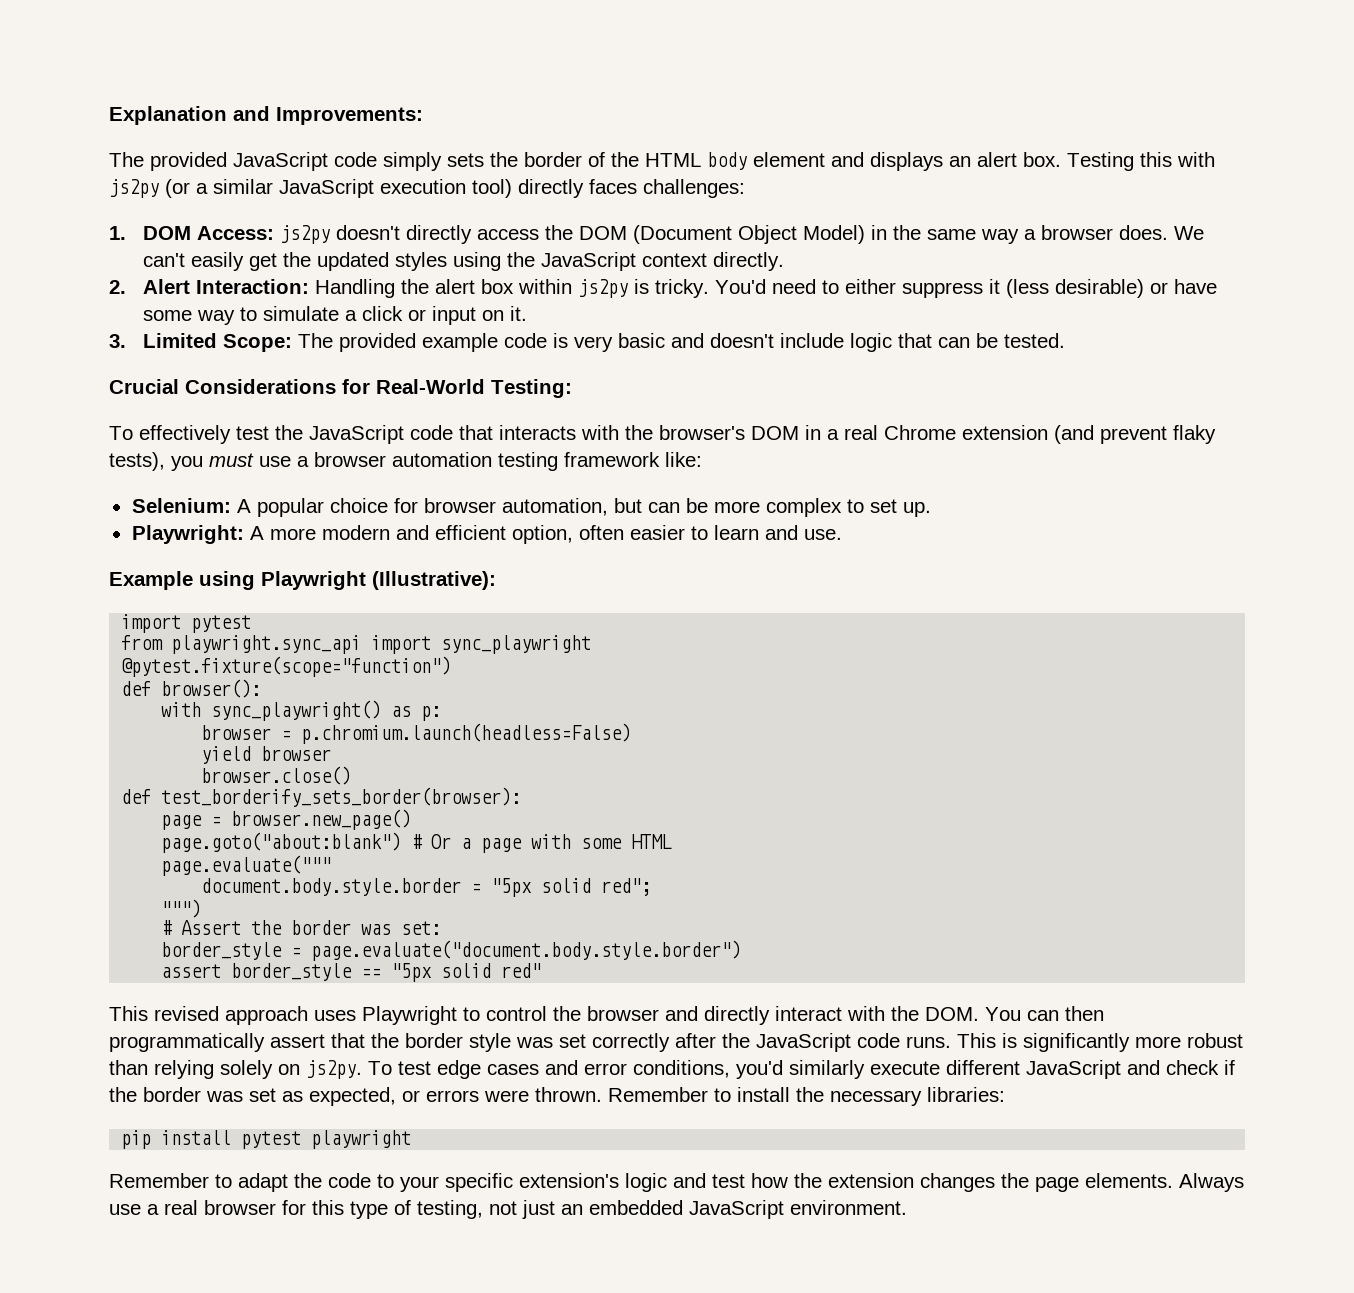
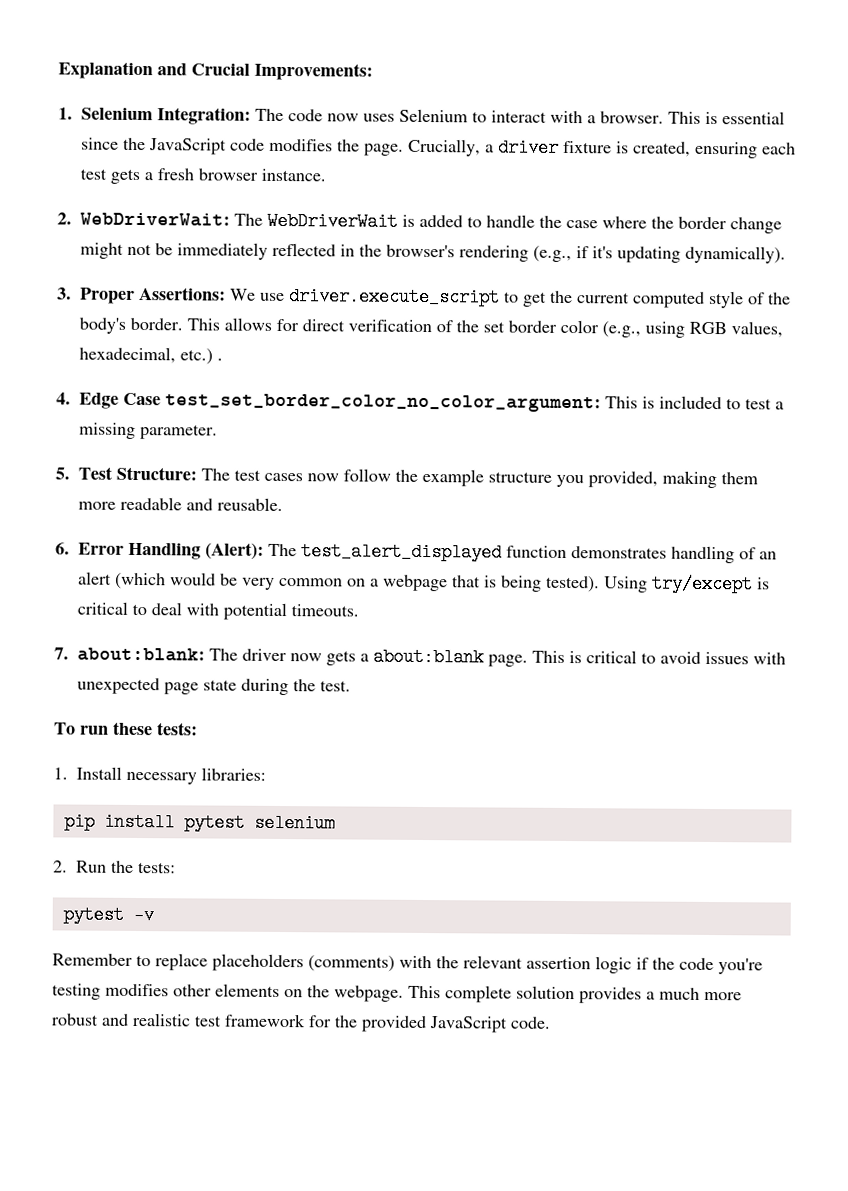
(270, 113) none -> [191,63,250,76] Crucial
[109,152,1215,171] [109,179,745,198] [109,225,1205,244] [143,252,785,271] [109,279,1218,298] [143,306,528,325] [109,333,1066,352] [109,379,572,398] [109,425,1216,444] [109,452,702,471] [131,498,931,517] [131,525,842,544] [109,571,496,590] [121,614,252,633] [121,635,592,654] [121,656,452,677] [121,679,262,698] [161,700,442,721] [201,723,632,744] [201,746,332,764] [201,766,352,785] [121,787,522,807] [161,809,412,830] [161,832,673,853] [161,855,332,876] [201,878,652,897] [161,899,202,918] [161,920,442,935] [161,940,742,961] [161,963,542,982] [109,1006,1104,1025] [109,1033,1243,1052] [109,1060,1235,1079] [109,1087,824,1106] The provided JavaScript code simply sets the border of the HTML body element and displays an alert box. Testing this with js2py (or a similar JavaScript execution tool) directly faces challenges: // 1. DOM Access: js2py doesn't directly access the DOM (Document Object Model) in the same way a browser does. We can't easily get the updated styles using the JavaScript context directly. // 2. Alert Interaction: Handling the alert box within js2py is tricky. You'd need to either suppress it (less desirable) or have some way to simulate a click or input on it. // 3. Limited Scope: The provided example code is very basic and doesn't include logic that can be tested. // Crucial Considerations for Real-World Testing: // To effectively test the JavaScript code that interacts with the browser's DOM in a real Chrome extension (and prevent flaky tests), you must use a browser automation testing framework like: // Selenium: A popular choice for browser automation, but can be more complex to set up. // Playwright: A more modern and efficient option, often easier to learn and use. // Example using Playwright (Illustrative): // import pytest // from playwright.sync_api import sync_playwright // @pytest.fixture(scope="function") // def browser(): // with sync_playwright() as p: // browser = p.chromium.launch(headless=False) // yield browser // browser.close() // def test_borderify_sets_border(browser): // page = browser.new_page() // page.goto("about:blank") # Or a page with some HTML // page.evaluate(""" // document.body.style.border = "5px solid red"; // """) // # Assert the border was set: // border_style = page.evaluate("document.body.style.border") // assert border_style == "5px solid red" // This revised approach uses Playwright to control the browser and directly interact with the DOM. You can then programmatically assert that the border style was set correctly after the JavaScript code runs. This is significantly more robust than relying solely on js2py. To test edge cases and error conditions, you'd similarly execute different JavaScript and check if the border was set as expected, or errors were thrown. Remember to install the -> [58,107,785,125] [81,137,796,159] [80,168,326,185] [57,211,782,234] [80,242,786,264] [57,287,791,309] [79,317,783,338] [79,346,223,365] [56,392,784,413] [79,422,218,440] [55,466,758,489] [78,496,283,512] [55,542,777,564] [78,571,770,594] [77,601,359,621] [54,647,786,667] [77,677,351,696] [54,721,198,736] [53,766,122,780] 1. Selenium Integration: The code now uses Selenium to interact with a browser. This is essential since the JavaScript code modifies the page. Crucially, a driver fixture is created, ensuring each test gets a fresh browser instance. // 2. WebDriverWait: The WebDriverWait is added to handle the case where the border change might not be immediately reflected in the browser's rendering (e.g., if it's updating dynamically). // 3. Proper Assertions: We use driver.execute_script to get the current computed style of the body's border. This allows for direct verification of the set border color (e.g., using RGB values, hexadecimal, etc.) . // 4. Edge Case test_set_border_color_no_color_argument: This is included to test a missing parameter. // 5. Test Structure: The test cases now follow the example structure you provided, making them more readable and reusable. // 6. Error Handling (Alert): The test_alert_displayed function demonstrates handling of an alert (which would be very common on a webpage that is being tested). Using try/except is critical to deal with potential timeouts. // 7. about:blank: The driver now gets a about:blank page. This is critical to avoid issues with unexpected page state during the test. // To run these tests: // 1. Install
[311,1130,412,1149] [109,1173,1244,1192] [109,1200,907,1219] playwright // Remember to adapt the code to your specific extension's logic and test how the extension changes the page elements. Always use a real browser for this type of testing, not just an embedded JavaScript environment. -> [253,813,335,833] [53,860,176,874] [62,905,154,925] [52,953,763,975] [52,983,742,1004] [51,1012,551,1033] selenium // 2. Run the tests: // pytest -v // Remember to replace placeholders (comments) with the relevant assertion logic if the code you're testing modifies other elements on the webpage. This complete solution provides a much more robust and realistic test framework for the provided JavaScript code.

